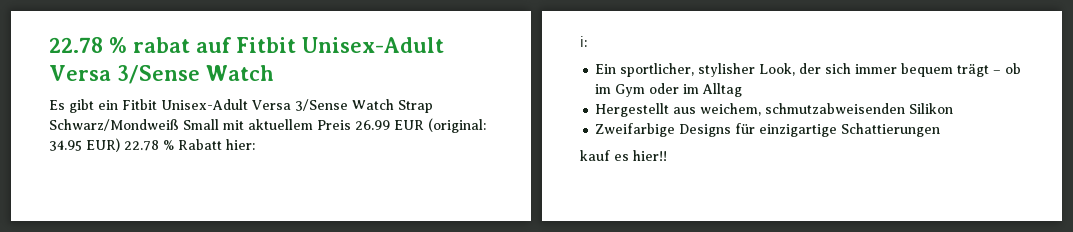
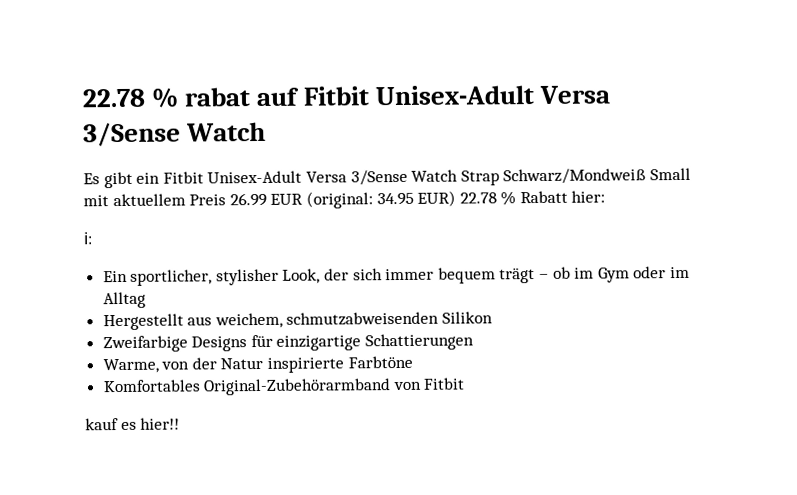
(941, 130) none -> [102,355,413,374] [102,377,466,396] // Warme, von der Natur inspirierte Farbtöne // Komfortables Original-Zubehörarmband von Fitbit

